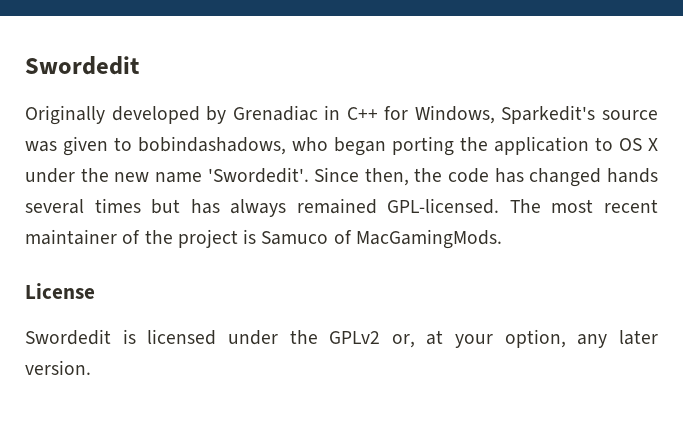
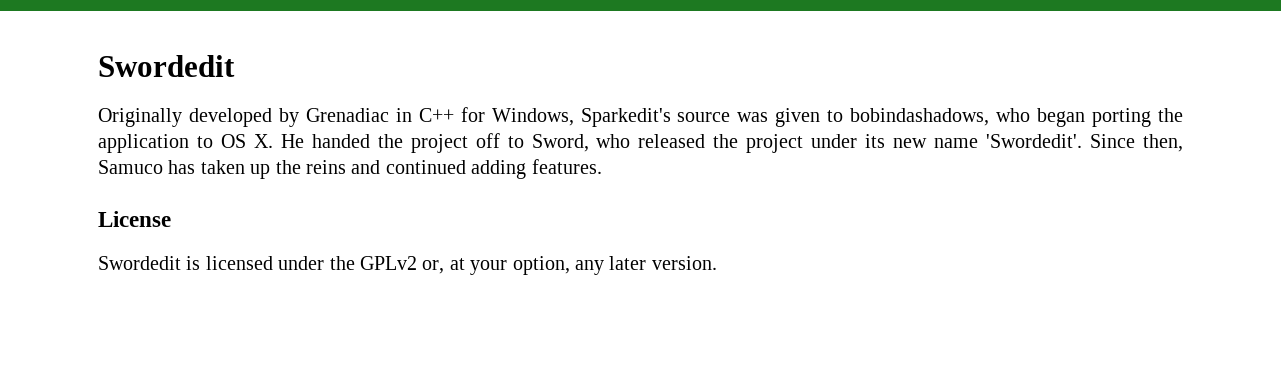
[648,138,658,151] [25,168,109,183] X under the -> [253,133,886,153] X. He handed the project off to Sword, who released the project under its
[414,168,658,187] [25,198,658,217] [25,229,502,249] the code has changed hands several times but has always remained GPL-licensed. The most recent maintainer of the project is Samuco of MacGamingMods. -> [98,159,602,179] Samuco has taken up the reins and continued adding features.

